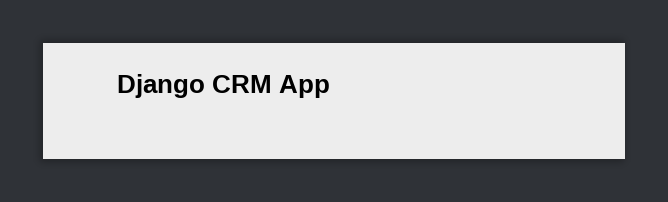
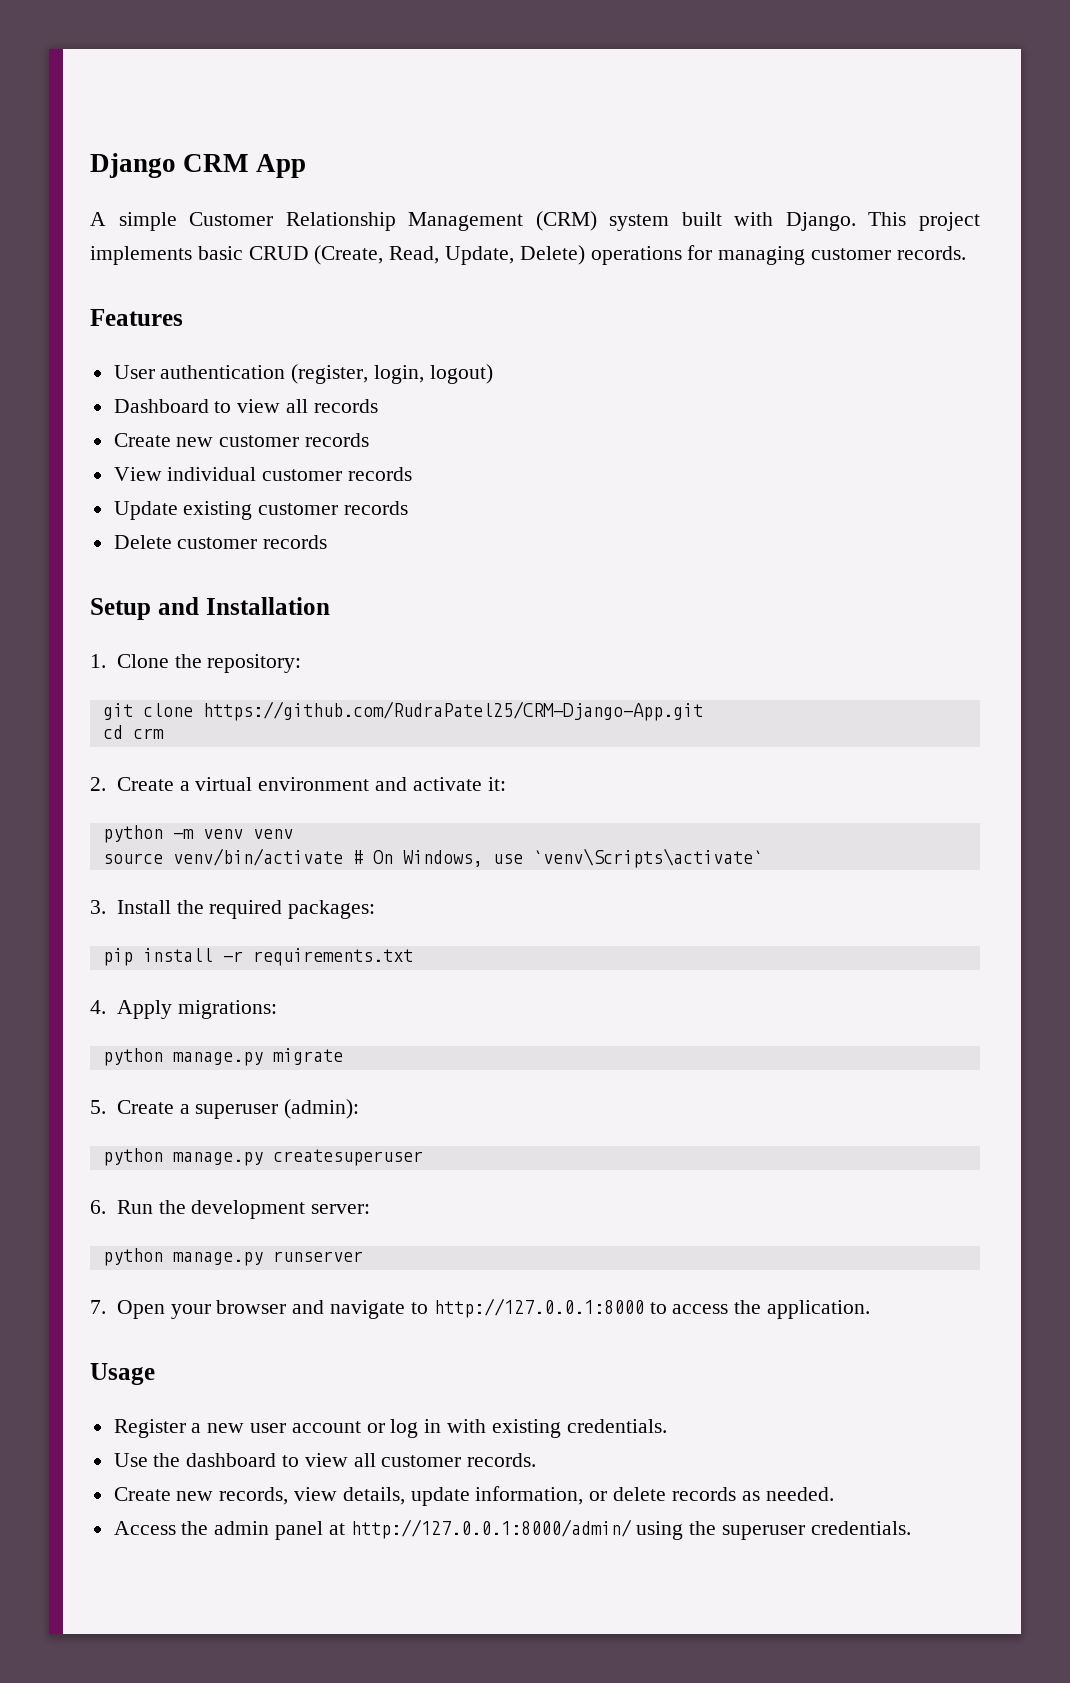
(331, 86) none -> [90,211,980,231] [90,245,966,265] [90,309,183,326] [113,364,493,384] [113,399,378,413] [113,433,370,447] [113,467,413,481] [113,501,409,520] [113,535,328,549] [90,597,330,620] [90,654,302,673] [102,701,703,721] [102,725,164,739] [90,777,506,791] [102,825,293,843] [102,848,763,868] [90,900,376,919] [102,948,413,966] [90,1000,277,1019] [102,1048,343,1066] [90,1099,360,1119] [102,1148,423,1166] [90,1200,371,1219] [102,1248,363,1266] [90,1298,870,1319] [90,1363,155,1385] [113,1419,667,1438] [113,1453,537,1467] [113,1486,834,1506] [113,1519,911,1540] // A simple Customer Relationship Management (CRM) system built with Django. This project implements basic CRUD (Create, Read, Update, Delete) operations for managing customer records. // Features // User authentication (register, login, logout) // Dashboard to view all records // Create new customer records // View individual customer records // Update existing customer records // Delete customer records // Setup and Installation // 1. Clone the repository: // git clone https://github.com/RudraPatel25/CRM-Django-App.git // cd crm // 2. Create a virtual environment and activate it: // python -m venv venv // source venv/bin/activate # On Windows, use `venv\Scripts\activate` // 3. Install the required packages: // pip install -r requirements.txt // 4. Apply migrations: // python manage.py migrate // 5. Create a superuser (admin): // python manage.py createsuperuser // 6. Run the development server: // python manage.py runserver // 7. Open your browser and navigate to http://127.0.0.1:8000 to access the application. // Usage // Register a new user account or log in with existing credentials. // Use the dashboard to view all customer records. // Create new records, view details, update information, or delete records as needed. // Access the admin panel at http://127.0.0.1:8000/admin/ using the superuser credentials.

